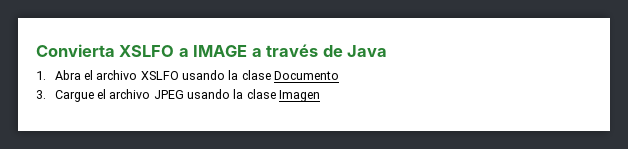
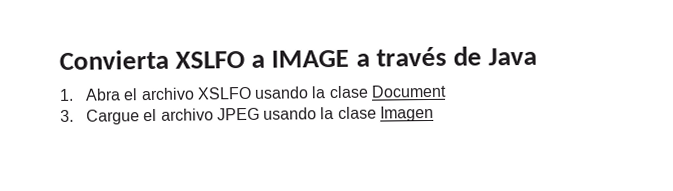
[274,71,340,80] Documento -> [371,84,448,98] Document

